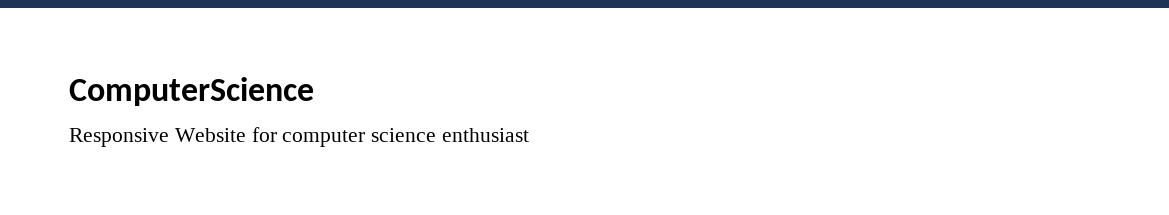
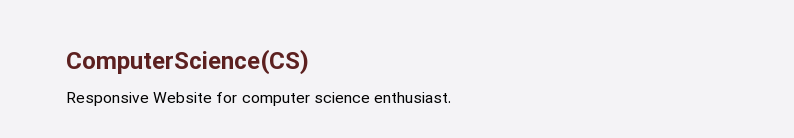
[69,77,314,106] ComputerScience -> [66,49,309,75] ComputerScience(CS)
[442,128,530,142] enthusiast -> [373,92,451,103] enthusiast.

